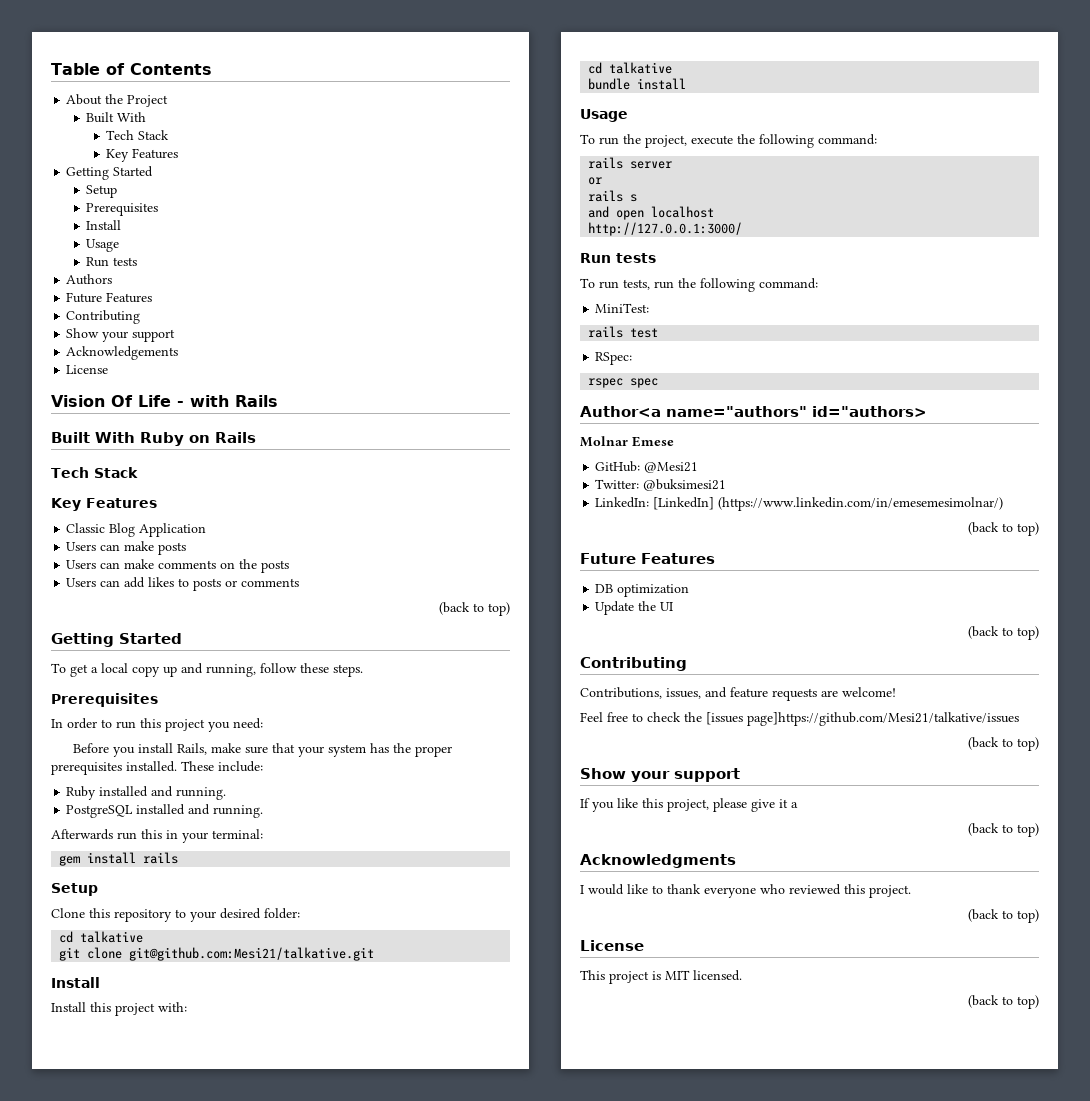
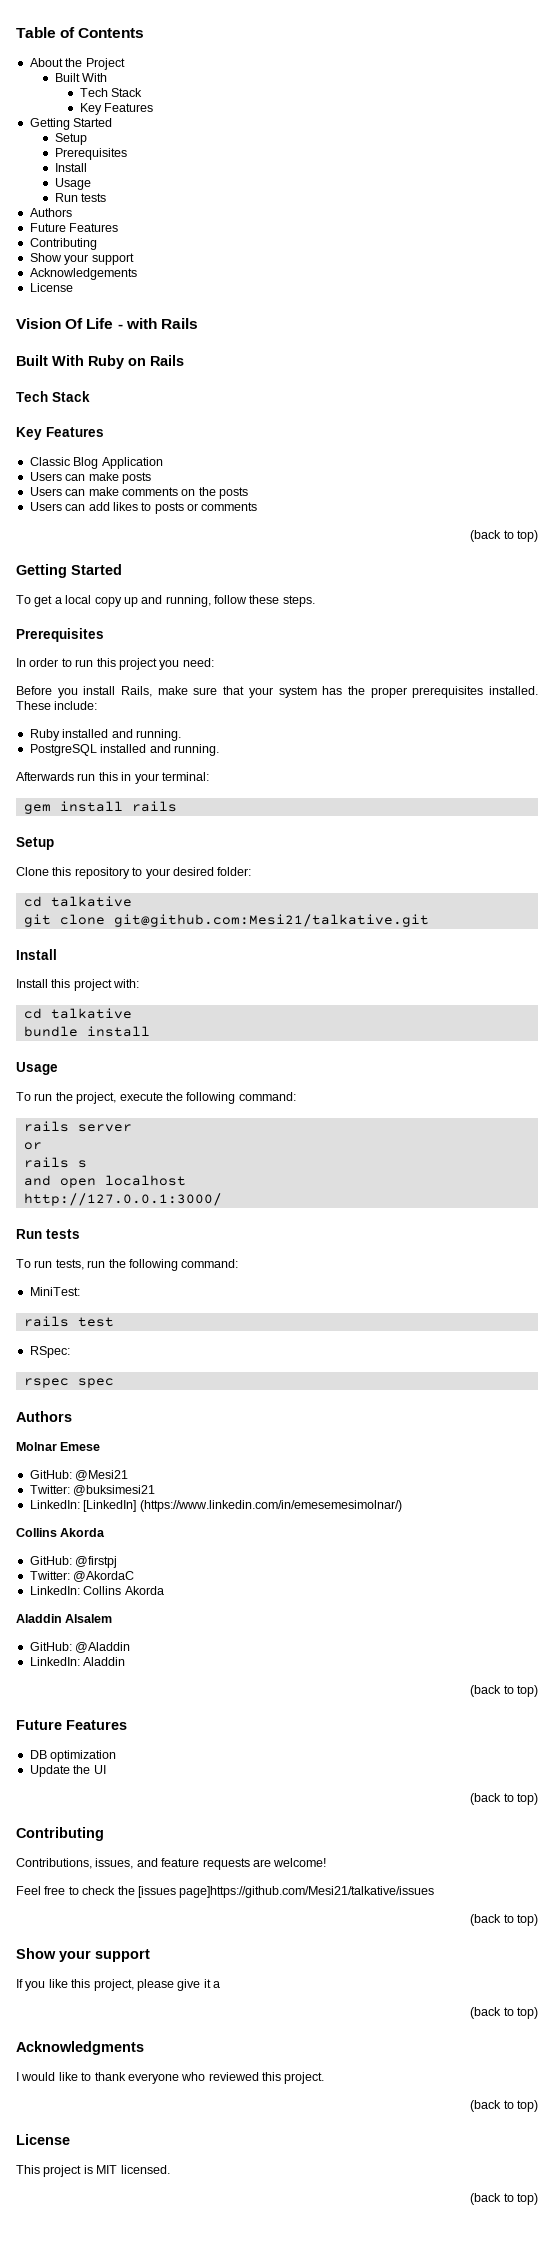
[580,406,927,417] Author<a name="authors" id="authors> -> [16,1411,72,1422] Authors
(1004, 504) none -> [16,1528,106,1537] [29,1556,118,1568] [29,1571,135,1582] [29,1586,164,1595] [16,1614,113,1623] [29,1642,131,1653] [29,1657,126,1666] // Collins Akorda // GitHub: @firstpj // Twitter: @AkordaC // LinkedIn: Collins Akorda // Aladdin Alsalem // GitHub: @Aladdin // LinkedIn: Aladdin

